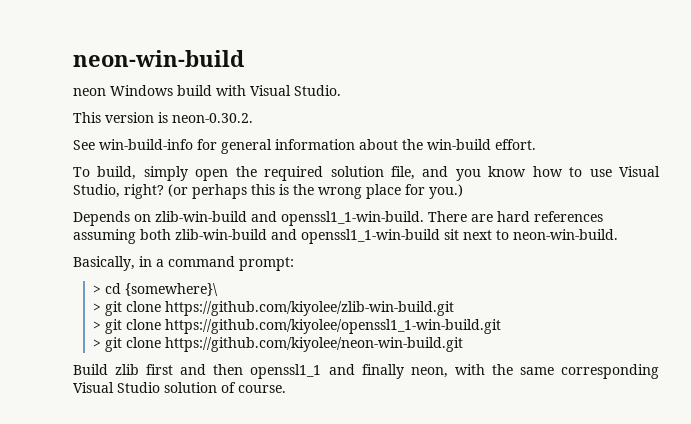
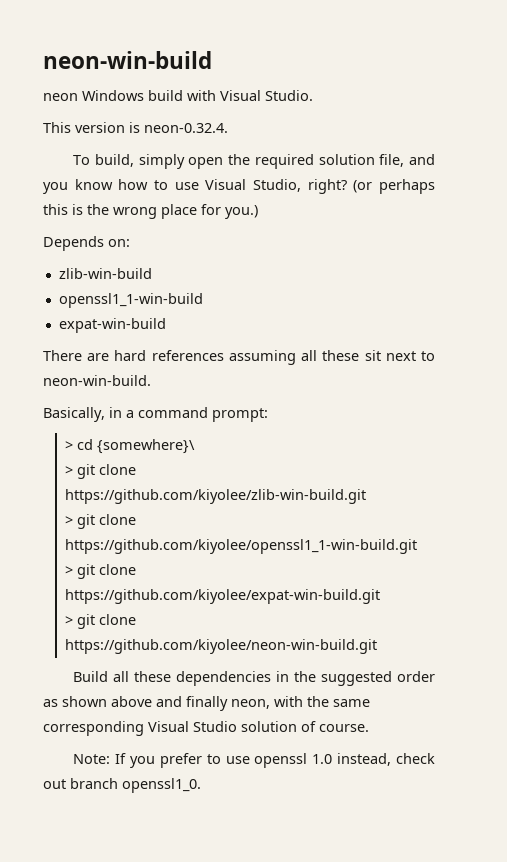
[172,113,253,123] [73,139,536,154] neon-0.30.2. // See win-build-info for general information about the win-build effort. -> [144,123,228,133] neon-0.32.4.
[134,211,424,226] on zlib-win-build and openssl1_1-win-build. -> [108,239,130,247] [58,268,152,279] [58,293,203,308] [58,318,166,333] on: // zlib-win-build // openssl1_1-win-build // expat-win-build //
[140,229,440,244] both zlib-win-build and openssl1_1-win-build -> [301,350,360,361] all these
(502, 326) none -> [64,564,136,579] [64,589,380,604] // > git clone https://github.com/kiyolee/expat-win-build.git
[115,364,322,379] zlib first and then openssl1_1 -> [113,671,435,686] [43,696,152,707] all these dependencies in the suggested order as shown above
(286, 389) none -> [73,753,435,768] [43,778,201,793] // Note: If you prefer to use openssl 1.0 instead, check out branch openssl1_0.

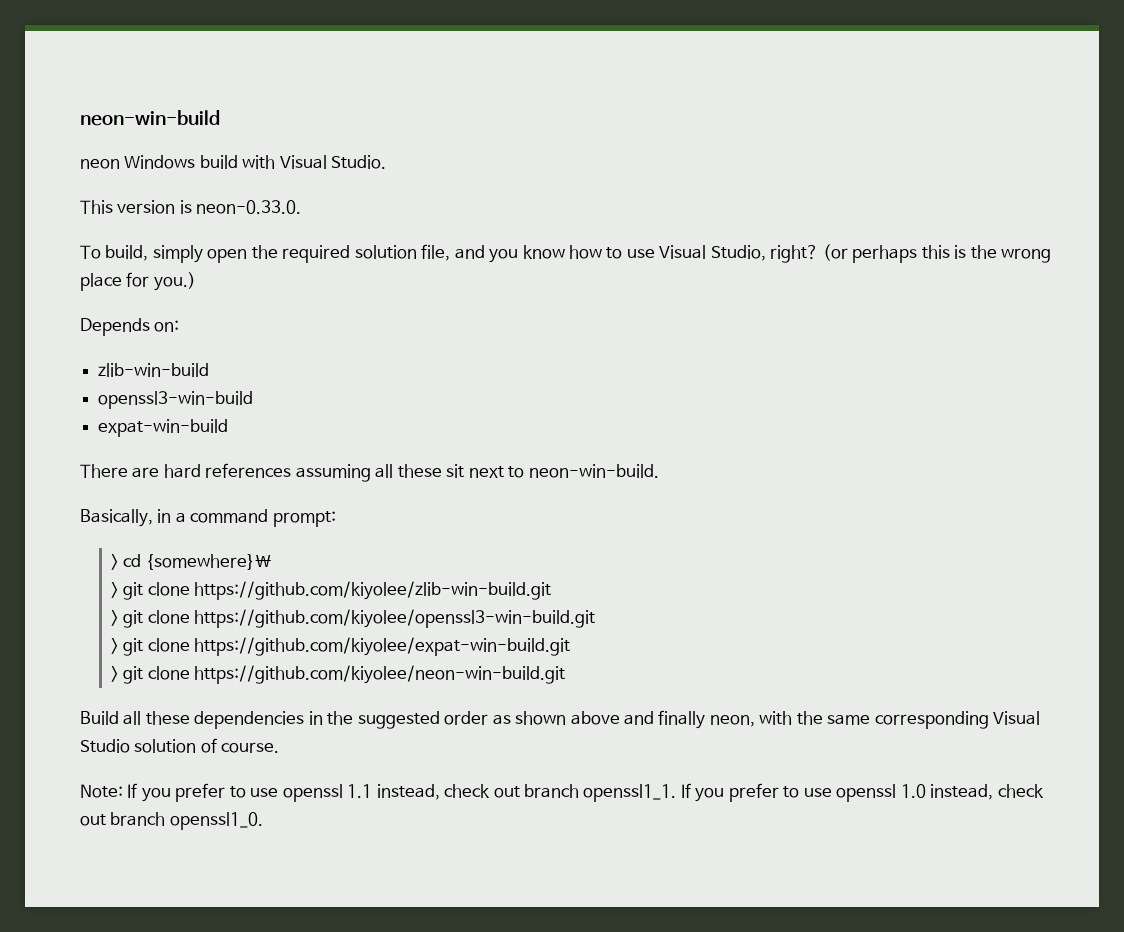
[144,123,228,133] neon-0.32.4. -> [196,200,302,214] neon-0.33.0.
[58,293,203,308] openssl1_1-win-build -> [98,391,254,409] openssl3-win-build
[64,539,417,554] https://github.com/kiyolee/openssl1_1-win-build.git -> [194,609,596,628] https://github.com/kiyolee/openssl3-win-build.git
(308, 760) none -> [347,783,897,802] 1.1 instead, check out branch openssl1_1. If you prefer to use openssl

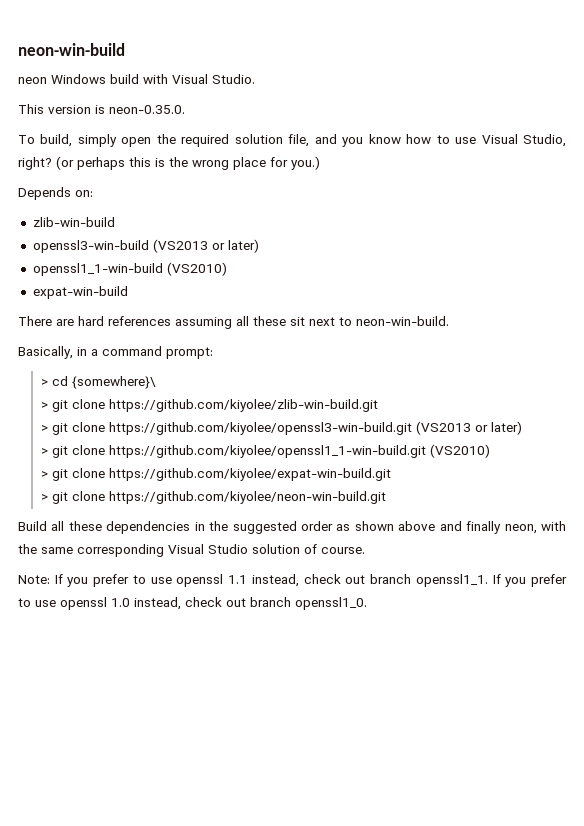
[196,200,302,214] neon-0.33.0. -> [109,105,185,114] neon-0.35.0.
(254, 400) none -> [152,239,259,253] [32,262,227,276] (VS2013 or later) // openssl1_1-win-build (VS2010)
(596, 618) none -> [415,421,522,435] [40,444,490,458] (VS2013 or later) // > git clone https://github.com/kiyolee/openssl1_1-win-build.git (VS2010)

